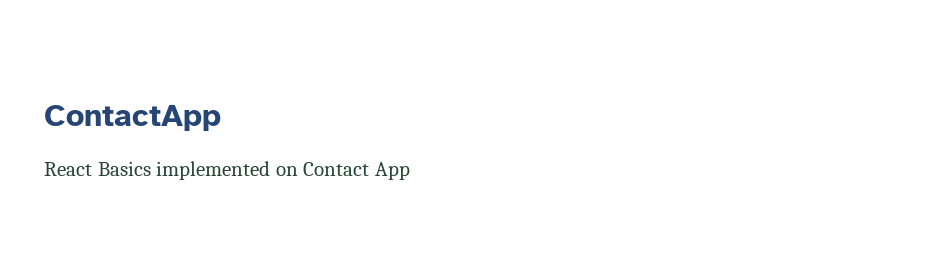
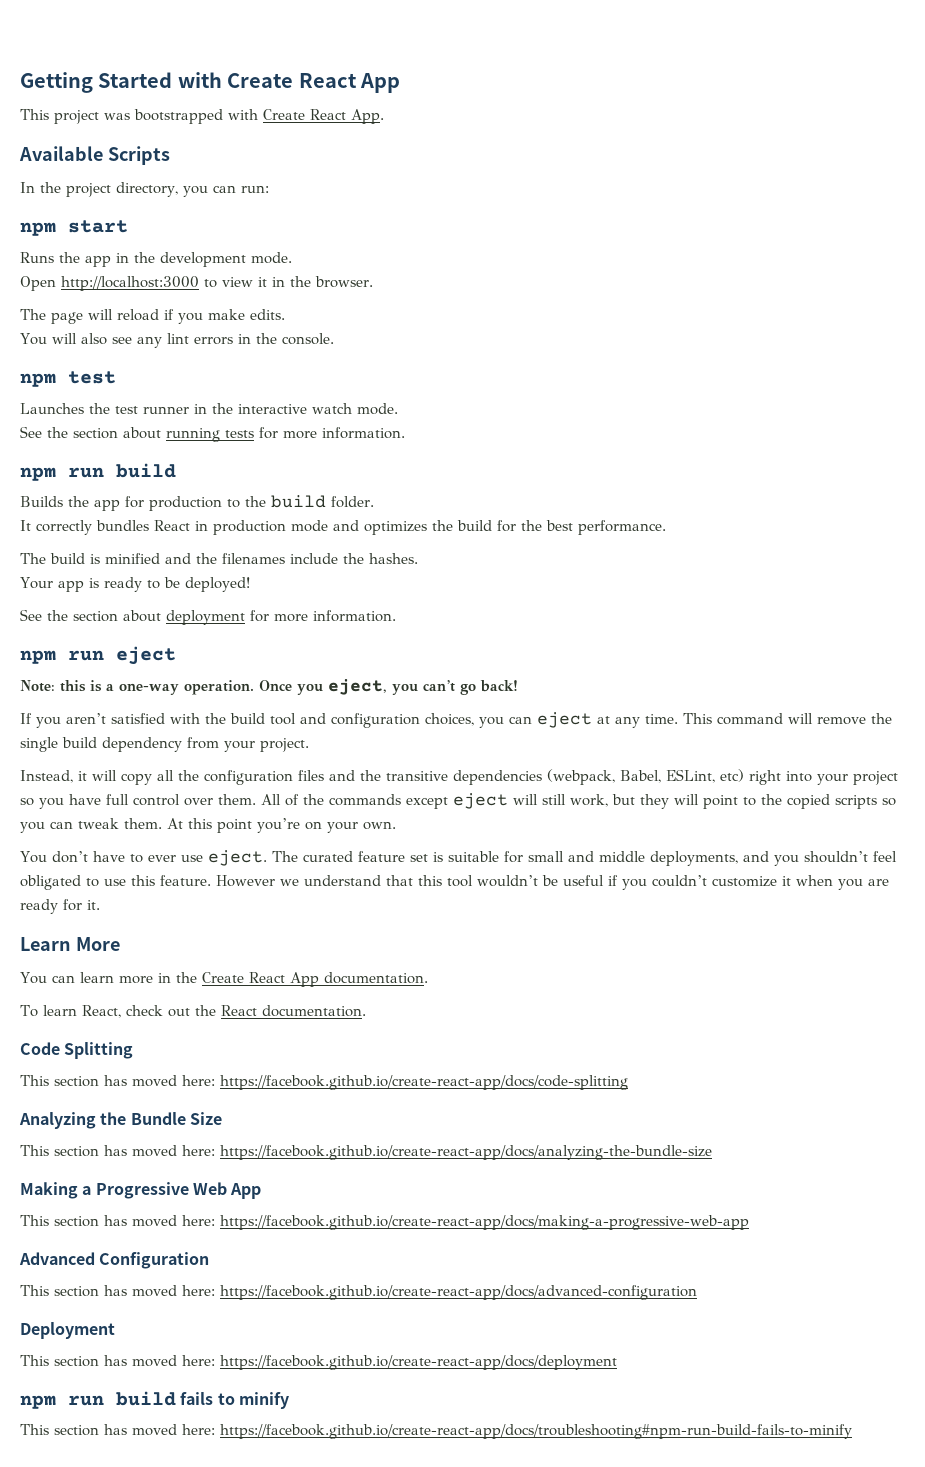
[44,105,221,131] [44,161,410,180] ContactApp // React Basics implemented on Contact App -> [20,72,400,93] [20,109,384,124] [19,146,170,165] [20,182,269,197] [20,220,128,236] [20,252,292,267] [20,276,373,291] [20,309,285,324] [20,333,334,348] [20,371,116,387] [20,403,398,415] [20,426,405,442] [20,463,176,481] [20,495,374,511] [20,520,666,535] [20,553,418,564] [20,577,250,592] [20,609,396,625] [20,646,176,665] [20,679,518,695] [20,712,892,728] [20,737,309,752] [20,769,898,785] [20,793,896,809] [20,818,396,833] [20,850,897,866] [20,875,889,890] [20,899,100,914] [20,937,120,951] [20,972,428,987] [20,1005,366,1018] [20,1042,134,1059] [20,1075,628,1090] [19,1112,222,1129] [20,1145,712,1160] [20,1182,262,1199] [20,1215,749,1230] [19,1252,210,1269] [20,1285,697,1300] [20,1322,115,1339] [20,1355,617,1370] [20,1391,289,1409] [20,1424,852,1439] Getting Started with Create React App // This project was bootstrapped with Create React App. // Available Scripts // In the project directory, you can run: // npm start // Runs the app in the development mode. // Open http://localhost:3000 to view it in the browser. // The page will reload if you make edits. // You will also see any lint errors in the console. // npm test // Launches the test runner in the interactive watch mode. // See the section about running tests for more information. // npm run build // Builds the app for production to the build folder. // It correctly bundles React in production mode and optimizes the build for the best performance. // The build is minified and the filenames include the hashes. // Your app is ready to be deployed! // See the section about deployment for more information. // npm run eject // Note: this is a one-way operation. Once you eject, you can’t go back! // If you aren’t satisfied with the build tool and configuration choices, you can eject at any time. This command will remove the single build dependency from your project. // Instead, it will copy all the configuration files and the transitive dependencies (webpack, Babel, ESLint, etc) right into your project so you have full control over them. All of the commands except eject will still work, but they will point to the copied scripts so you can tweak them. At this point you’re on your own. // You don’t have to ever use eject. The curated feature set is suitable for small and middle deployments, and you shouldn’t feel obligated to use this feature. However we understand that this tool wouldn’t be useful if you couldn’t customize it when you are ready for it. // Learn More // You can learn more in the Create React App documentation. // To learn React, check out the React documentation. // Code Splitting // This section has moved here: https://facebook.github.io/create-react-app/docs/code-splitting // Analyzing the Bundle Size // This section has moved here: https://facebook.github.io/create-react-app/docs/analyzing-the-bundle-size // Making a Progressive Web App // This section has moved here: https://facebook.github.io/create-react-app/docs/making-a-progressive-web-app // Advanced Configuration // This section has moved here: https://facebook.github.io/create-react-app/docs/advanced-configuration // Deployment // This section has moved here: https://facebook.github.io/create-react-app/docs/deployment // npm run build fails to minify // This section has moved here: https://facebook.github.io/create-react-app/docs/troubleshooting#npm-run-build-fails-to-minify

